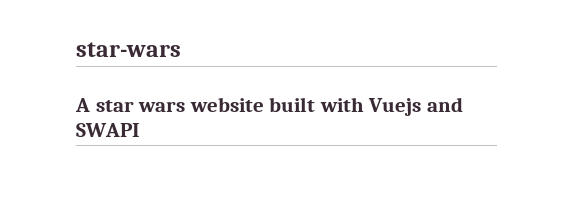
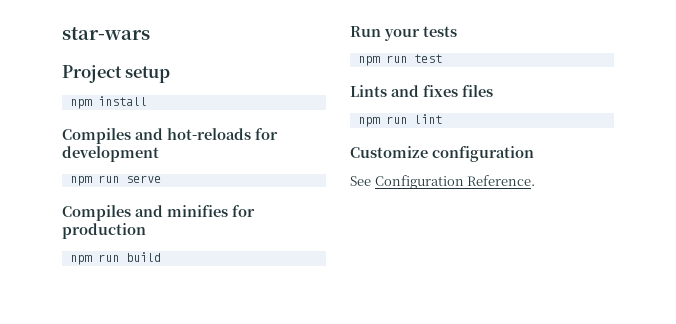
[75,97,463,116] [76,123,140,137] A star wars website built with Vuejs and SWAPI -> [62,65,171,83] [69,96,147,109] [62,128,278,144] [62,146,159,162] [69,175,161,186] [62,205,255,221] [62,223,146,239] [69,252,161,265] [350,26,457,41] [357,54,442,66] [350,85,493,97] [357,114,442,127] [350,146,534,162] [350,175,536,189] Project setup // npm install // Compiles and hot-reloads for development // npm run serve // Compiles and minifies for production // npm run build // Run your tests // npm run test // Lints and fixes files // npm run lint // Customize configuration // See Configuration Reference.

